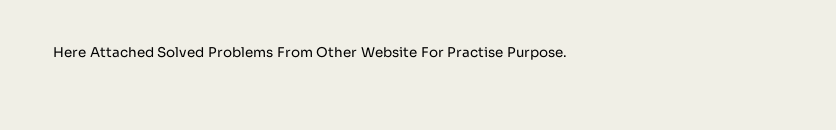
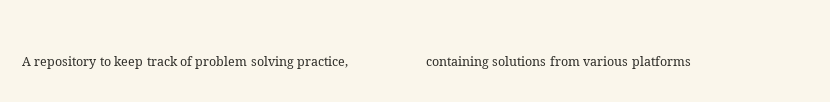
[53,46,567,60] Here Attached Solved Problems From Other Website For Practise Purpose. -> [22,56,691,69] A repository to keep track of problem solving practice, containing solutions from various platforms

